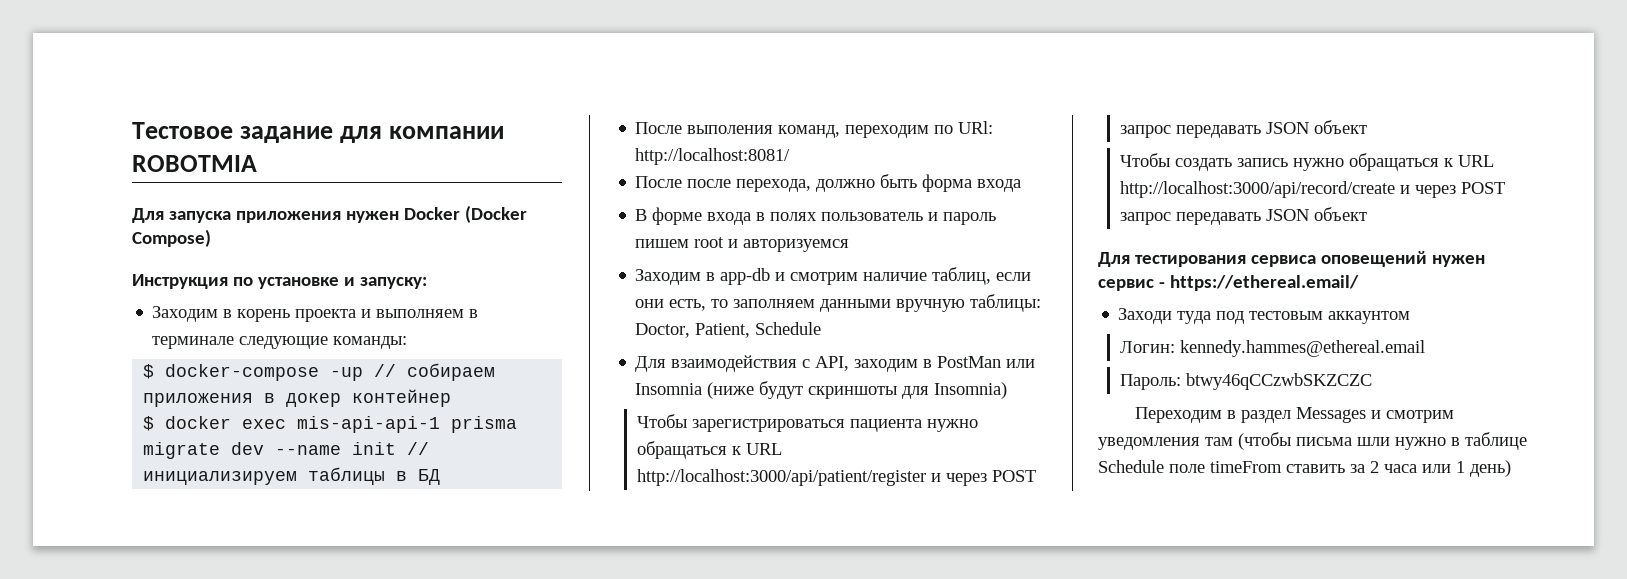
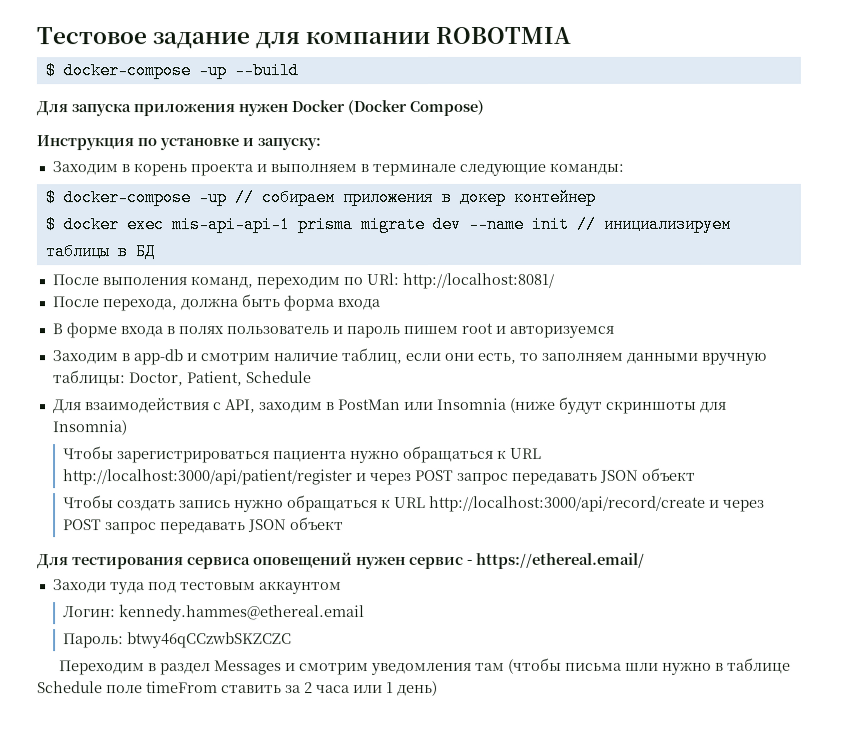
(257, 163) none -> [44,62,299,80] // $ docker-compose -up --build
[687,179,876,192] после перехода, должно -> [101,298,238,312] перехода, должна

